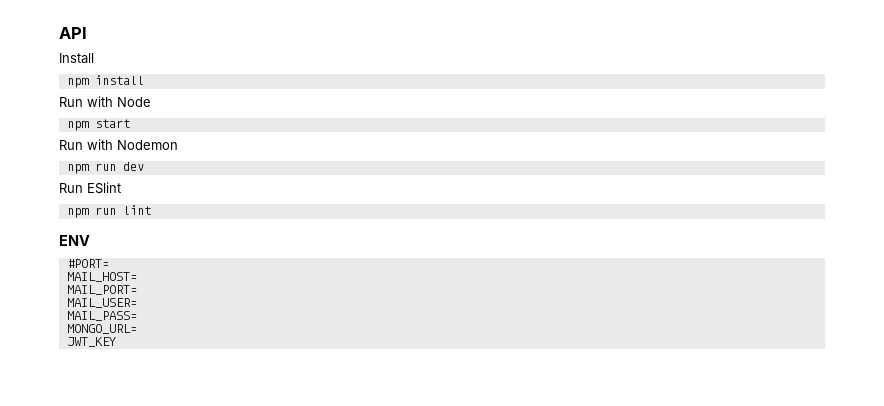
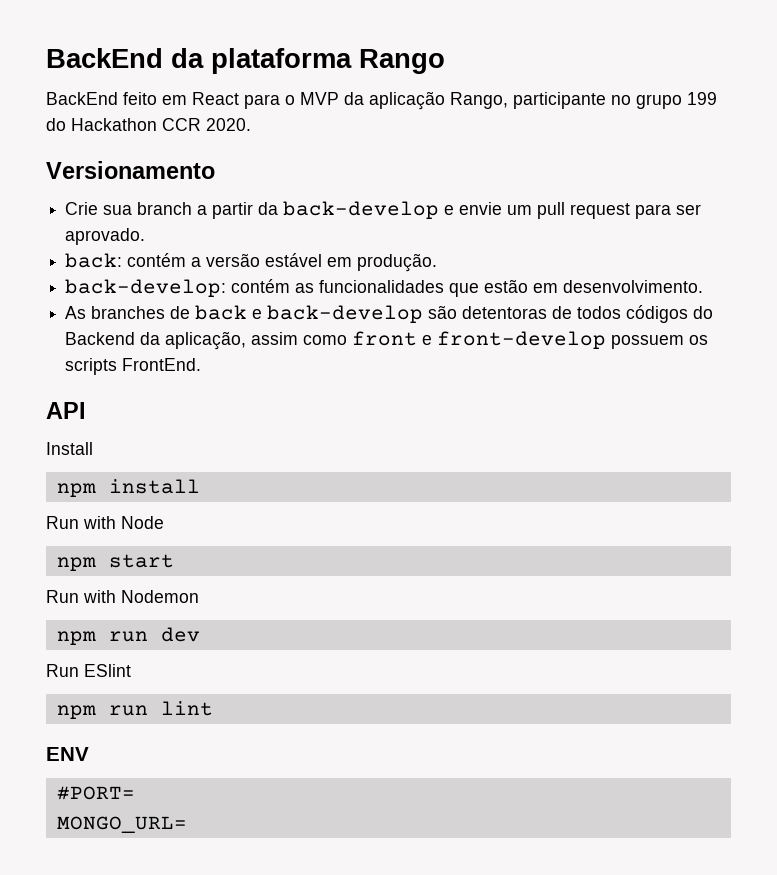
(59, 33) none -> [46,48,445,74] [46,91,717,110] [46,118,251,131] [46,161,215,179] [65,201,702,219] [65,228,146,245] [65,253,438,272] [65,279,704,297] [65,305,714,323] [65,331,709,350] [65,358,202,375] BackEnd da plataforma Rango // BackEnd feito em React para o MVP da aplicação Rango, participante no grupo 199 do Hackathon CCR 2020. // Versionamento // Crie sua branch a partir da back-develop e envie um pull request para ser aprovado. // back: contém a versão estável em produção. // back-develop: contém as funcionalidades que estão em desenvolvimento. // As branches de back e back-develop são detentoras de todos códigos do Backend da aplicação, assim como front e front-develop possuem os scripts FrontEnd. //
[66,272,137,282] [66,285,137,295] [66,298,137,308] [66,311,137,321] // MAIL_HOST= // MAIL_PORT= // MAIL_USER= // MAIL_PASS= -> (135, 793) none
[66,337,116,347] // JWT_KEY -> (187, 824) none

